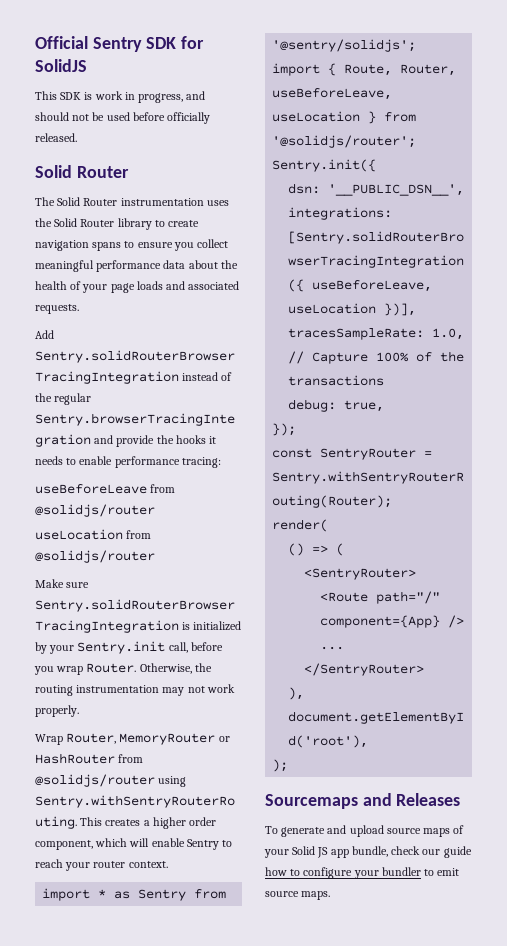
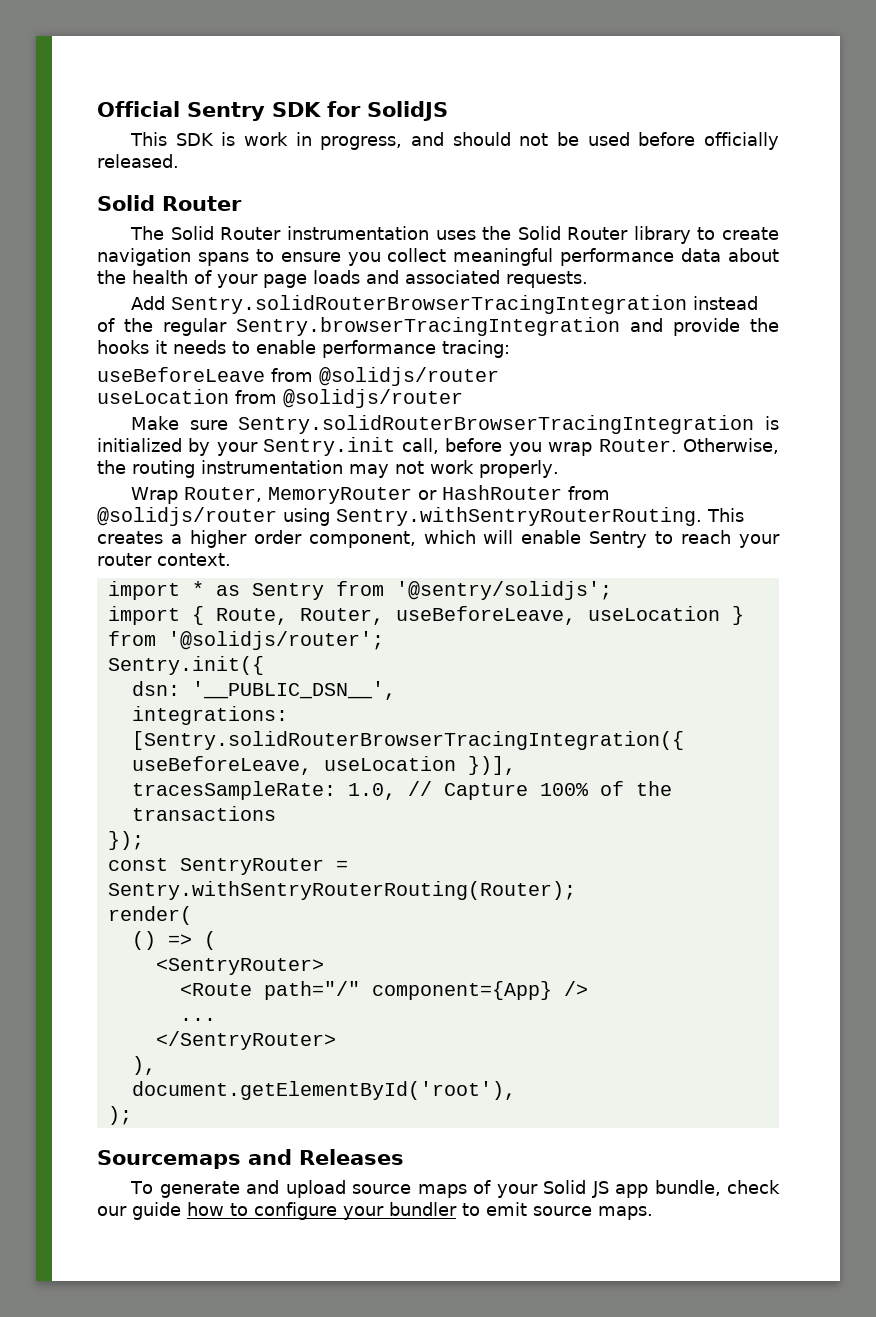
[288,399,385,412] // debug: true, -> (276, 813) none

